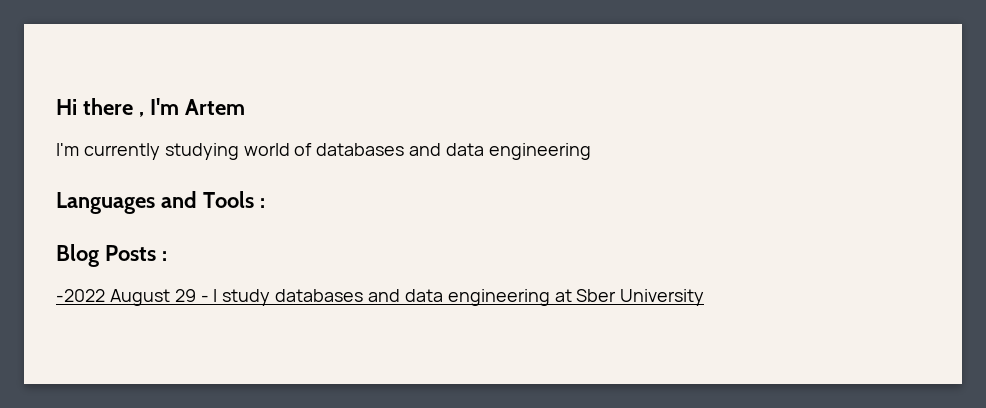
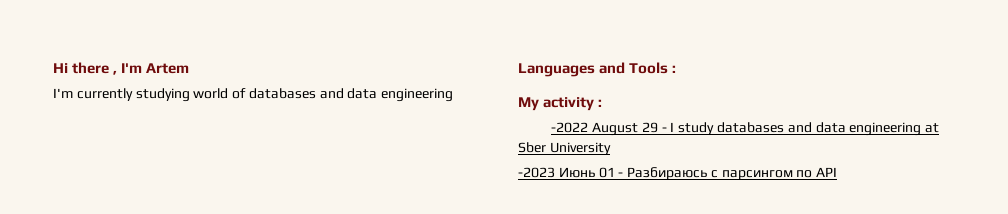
[56,244,156,267] Blog Posts -> [518,97,595,111] My activity
(705, 297) none -> [518,167,838,180] // -2023 Июнь 01 - Разбираюсь с парсингом по API

